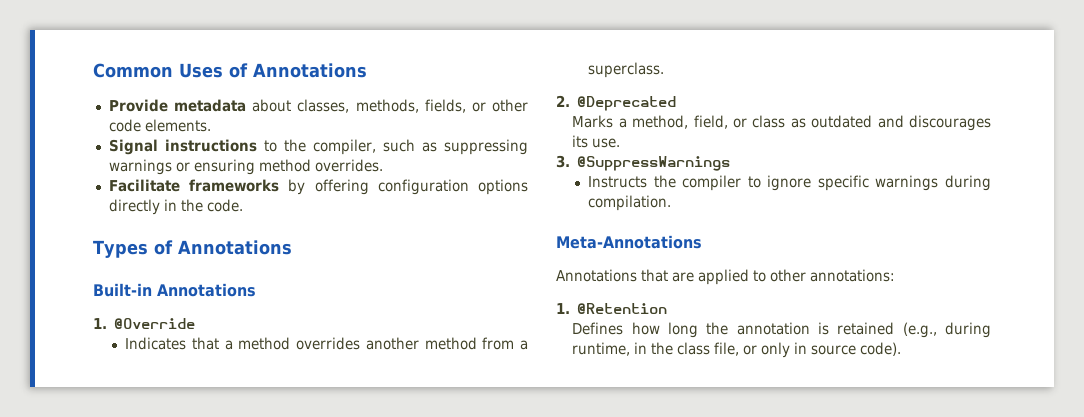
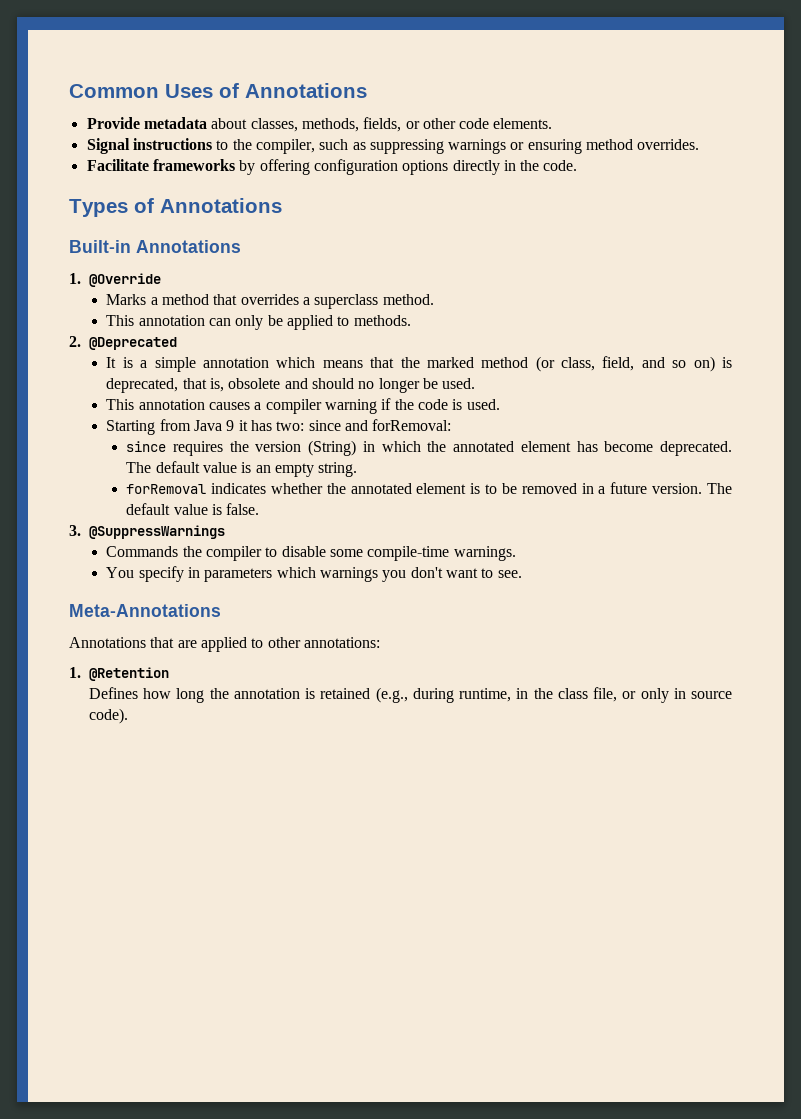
[125,337,528,350] [588,62,665,78] [556,95,677,111] [572,115,991,131] [572,135,621,148] Indicates that a method overrides another method from a superclass. // 2. @Deprecated // Marks a method, field, or class as outdated and discourages its use. -> [106,294,434,309] [106,315,411,330] [69,336,177,350] [106,356,732,372] [106,378,476,393] [106,398,500,414] [106,419,452,435] [126,440,732,456] [126,461,358,477] [126,482,732,494] [126,503,260,515] Marks a method that overrides a superclass method. // This annotation can only be applied to methods. // 2. @Deprecated // It is a simple annotation which means that the marked method (or class, field, and so on) is deprecated, that is, obsolete and should no longer be used. // This annotation causes a compiler warning if the code is used. // Starting from Java 9 it has two: since and forRemoval: // since requires the version (String) in which the annotated element has become deprecated. The default value is an empty string. // forRemoval indicates whether the annotated element is to be removed in a future version. The default value is false.
[588,176,648,188] Instructs -> [106,546,179,557] Commands
[767,175,991,191] [588,195,672,211] ignore specific warnings during compilation. -> [281,546,516,561] [106,566,522,582] disable some compile-time warnings. // You specify in parameters which warnings you don't want to see.

